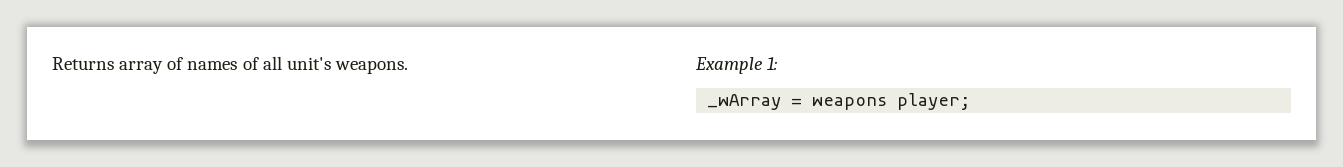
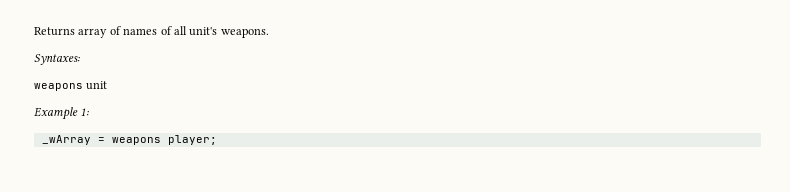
(408, 67) none -> [34,54,80,65] [34,81,108,91] // Syntaxes: // weapons unit

